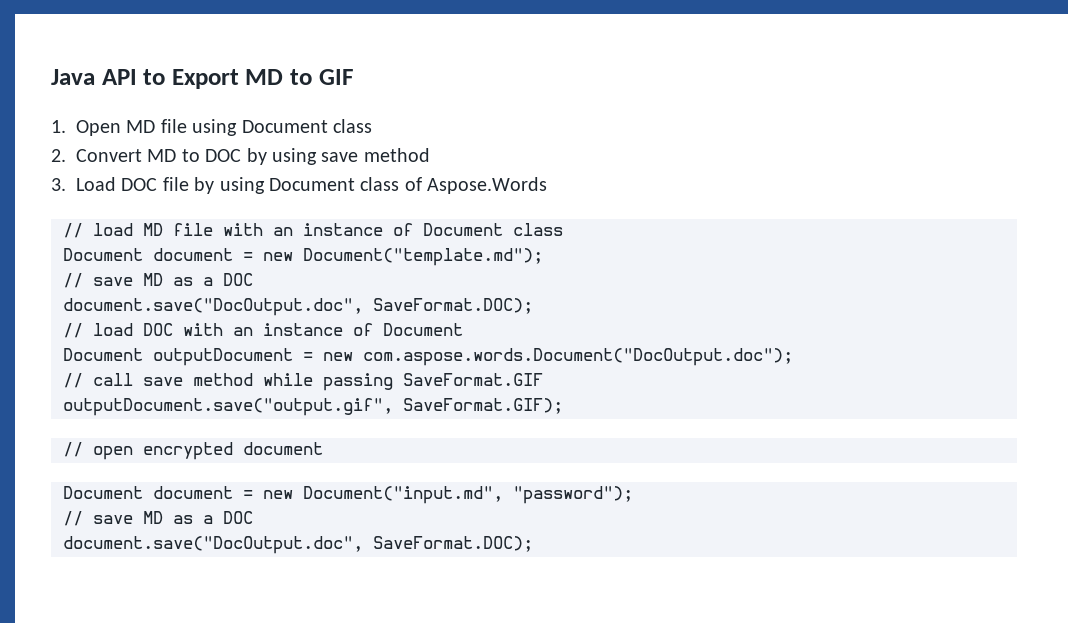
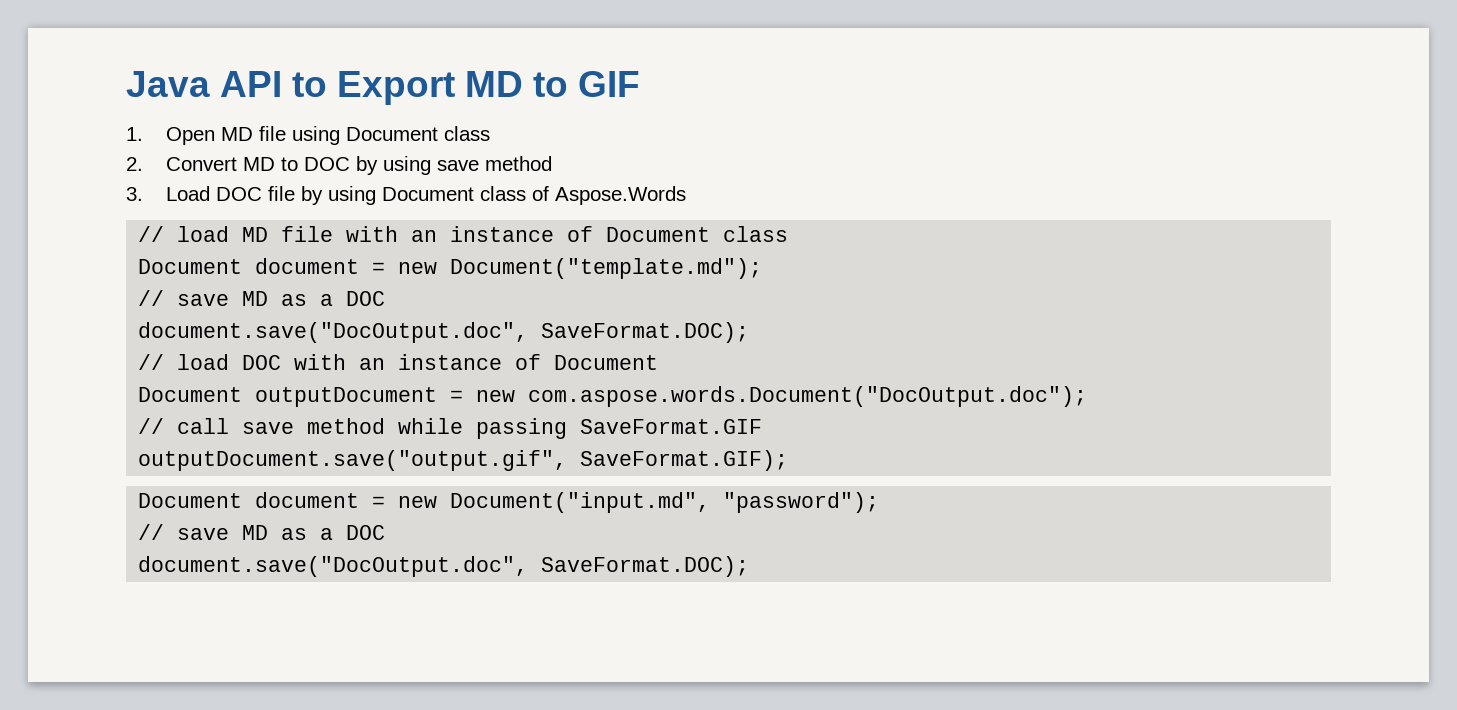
[63,442,323,460] // // open encrypted document -> (789, 460) none

